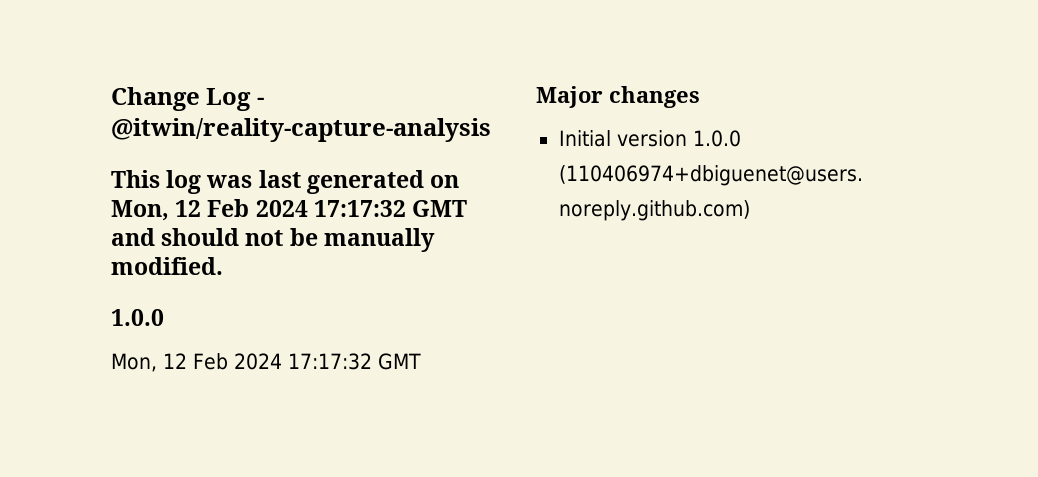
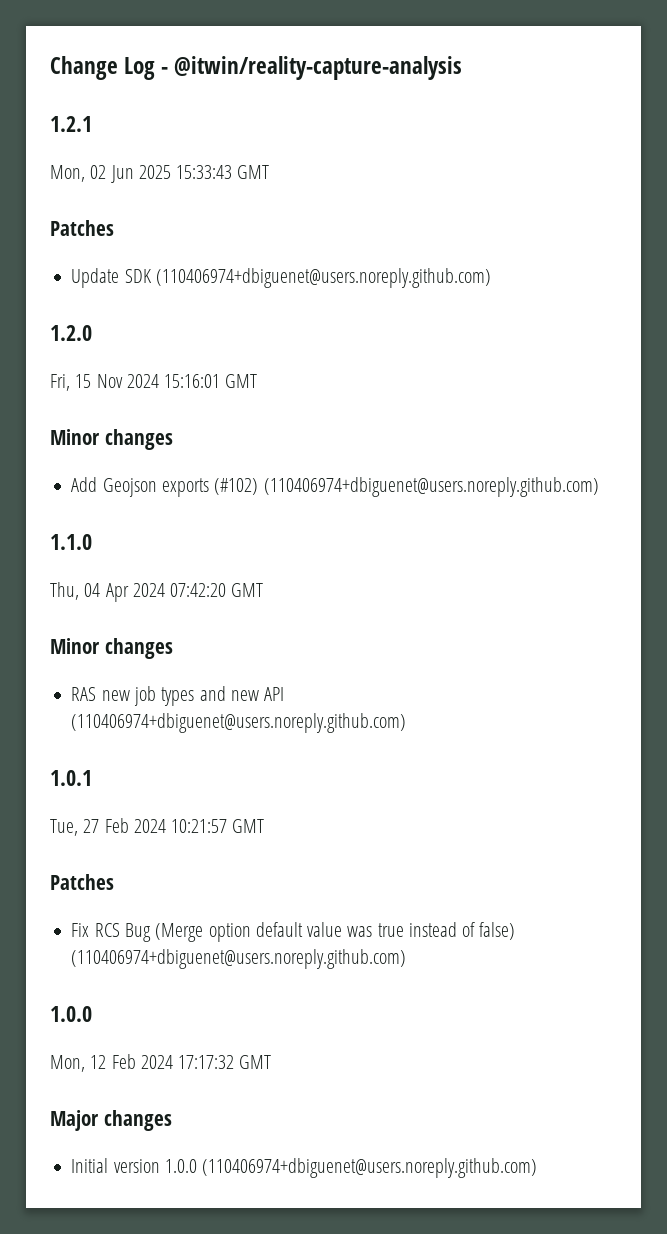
[111,170,460,194] [111,199,468,221] [111,228,435,252] [111,257,223,275] This log was last generated on Mon, 12 Feb 2024 17:17:32 GMT and should not be manually modified. -> [50,116,92,132] [50,165,270,183] [50,220,114,236] [71,268,491,288] [50,325,92,341] [50,374,258,391] [50,429,173,450] [71,477,599,497] [50,534,92,550] [50,582,264,602] [50,638,173,659] [71,686,285,706] [71,713,407,733] [50,770,92,786] [50,818,265,836] [50,874,114,890] [71,922,516,942] [71,949,407,969] 1.2.1 // Mon, 02 Jun 2025 15:33:43 GMT // Patches // Update SDK (110406974+dbiguenet@users.noreply.github.com) // 1.2.0 // Fri, 15 Nov 2024 15:16:01 GMT // Minor changes // Add Geojson exports (#102) (110406974+dbiguenet@users.noreply.github.com) // 1.1.0 // Thu, 04 Apr 2024 07:42:20 GMT // Minor changes // RAS new job types and new API (110406974+dbiguenet@users.noreply.github.com) // 1.0.1 // Tue, 27 Feb 2024 10:21:57 GMT // Patches // Fix RCS Bug (Merge option default value was true instead of false) (110406974+dbiguenet@users.noreply.github.com)

